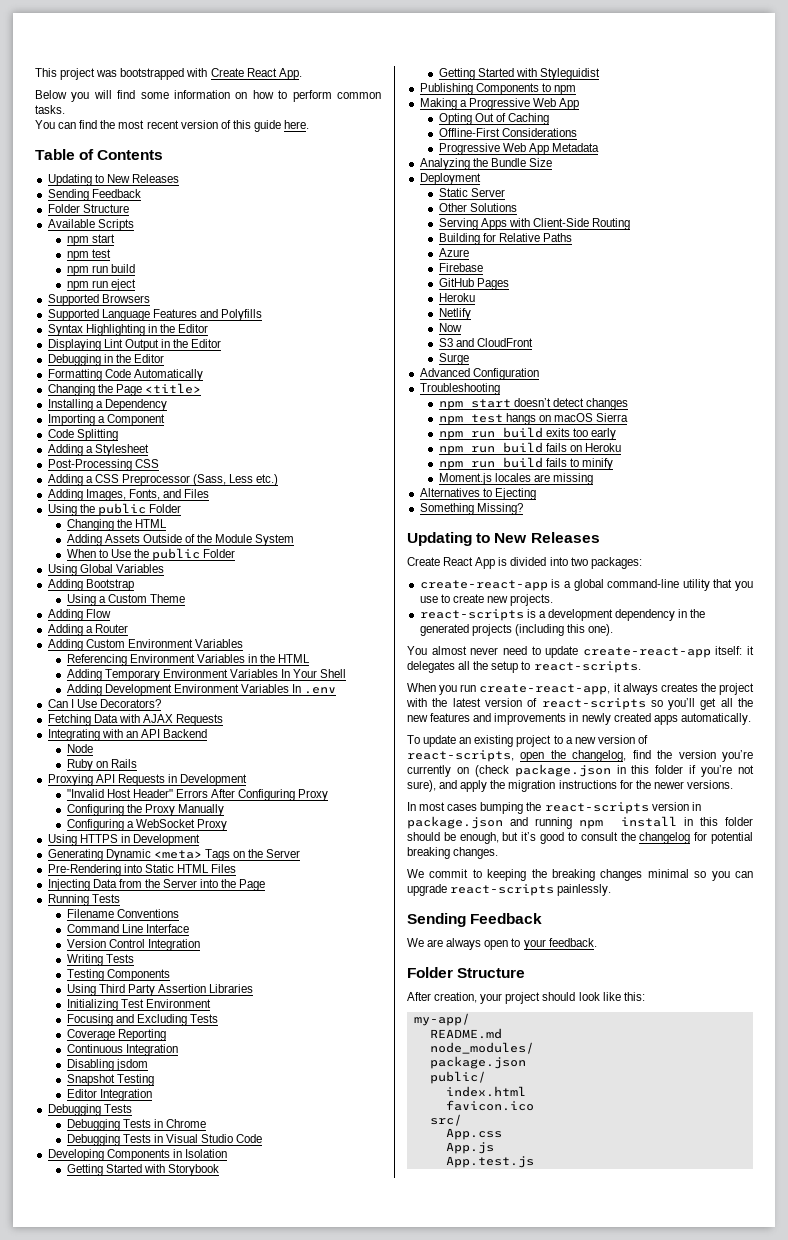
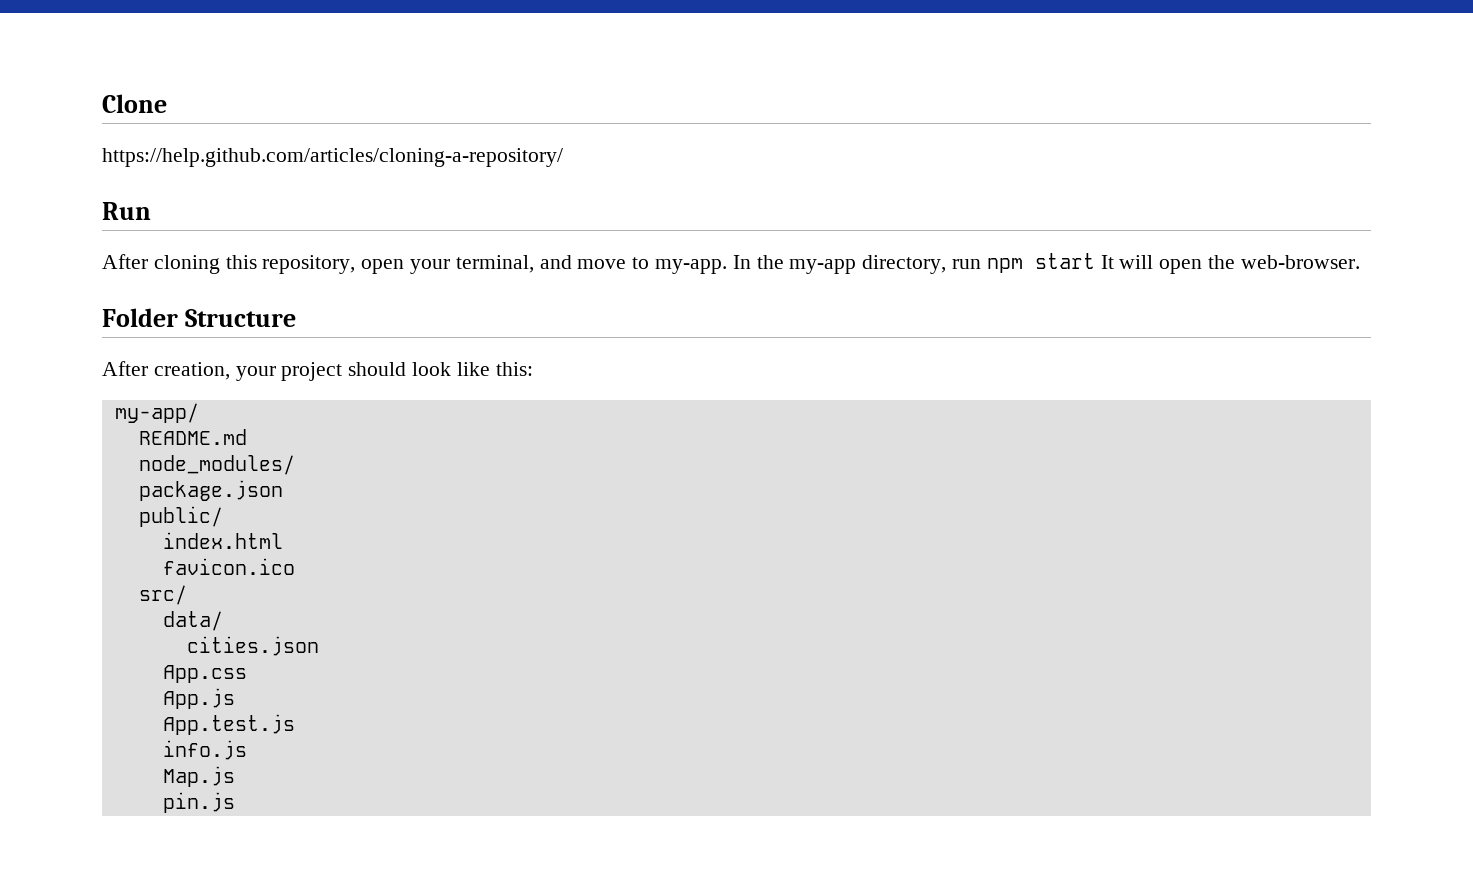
[35,68,302,80] [35,90,381,102] [35,105,65,114] [35,120,310,132] [35,149,164,160] [47,174,179,186] [47,189,141,201] [47,204,129,213] [47,219,134,231] [66,234,115,246] [66,249,111,261] [66,264,135,276] [66,279,136,291] [47,294,150,306] [47,309,263,321] [47,324,209,336] [47,339,222,351] [47,354,164,366] [47,369,203,381] [47,383,201,396] [47,399,167,411] [47,414,165,426] [47,429,118,441] [47,444,149,456] [47,459,159,471] [47,474,279,486] [47,489,210,501] [47,503,181,516] [66,519,167,531] [66,534,295,546] [66,548,236,561] [47,564,164,576] [47,579,134,591] [66,594,185,606] [47,609,111,621] [47,624,128,636] [47,639,243,651] [66,654,311,666] [66,669,347,681] [66,684,337,696] [47,699,161,708] [47,714,224,726] [47,729,208,741] [66,744,93,753] [66,759,137,771] [47,774,248,786] [66,789,329,801] [66,804,224,816] [66,819,227,831] [47,834,200,846] [47,849,301,861] [47,864,237,876] [47,879,266,891] [47,894,120,906] [66,909,179,918] [66,924,189,933] [66,939,200,951] [66,954,134,966] [66,969,170,981] [66,984,253,996] [66,999,211,1011] [66,1014,218,1026] [66,1029,166,1041] [66,1044,178,1056] [66,1059,148,1071] [66,1074,154,1086] [66,1089,152,1101] [47,1104,132,1116] [66,1119,206,1131] [66,1134,263,1146] [47,1149,227,1161] [66,1164,219,1176] [438,68,600,80] [419,83,576,95] [419,98,580,110] [438,113,549,125] [438,128,577,137] [438,143,599,155] [419,158,552,170] [419,173,481,185] [438,188,505,197] [438,203,517,212] [438,218,630,230] [438,233,572,245] [438,248,469,257] [438,263,483,272] [438,278,509,290] [438,293,475,302] [438,308,471,320] [438,323,462,332] [438,338,533,347] [438,353,469,365] [419,368,539,380] [419,383,500,395] [438,398,628,410] [438,413,628,425] [438,427,616,440] [438,442,621,455] [438,457,613,470] [438,473,593,485] [419,488,536,500] [419,503,523,515] [407,532,600,546] [407,557,642,569] [419,579,753,591] [419,594,554,606] [419,609,706,621] [419,624,614,636] [407,646,754,658] [407,661,641,673] [407,683,754,695] [406,698,753,710] [407,713,751,725] [407,735,648,747] [407,750,753,762] [407,764,755,777] [407,780,733,792] [407,802,701,814] [407,816,753,829] [407,832,753,844] [407,847,499,859] [407,869,753,881] [407,884,612,896] [407,913,543,927] [407,938,597,950] This project was bootstrapped with Create React App. // Below you will find some information on how to perform common tasks. // You can find the most recent version of this guide here. // Table of Contents // Updating to New Releases // Sending Feedback // Folder Structure // Available Scripts // npm start // npm test // npm run build // npm run eject // Supported Browsers // Supported Language Features and Polyfills // Syntax Highlighting in the Editor // Displaying Lint Output in the Editor // Debugging in the Editor // Formatting Code Automatically // Changing the Page <title> // Installing a Dependency // Importing a Component // Code Splitting // Adding a Stylesheet // Post-Processing CSS // Adding a CSS Preprocessor (Sass, Less etc.) // Adding Images, Fonts, and Files // Using the public Folder // Changing the HTML // Adding Assets Outside of the Module System // When to Use the public Folder // Using Global Variables // Adding Bootstrap // Using a Custom Theme // Adding Flow // Adding a Router // Adding Custom Environment Variables // Referencing Environment Variables in the HTML // Adding Temporary Environment Variables In Your Shell // Adding Development Environment Variables In .env // Can I Use Decorators? // Fetching Data with AJAX Requests // Integrating with an API Backend // Node // Ruby on Rails // Proxying API Requests in Development // "Invalid Host Header" Errors After Configuring Proxy // Configuring the Proxy Manually // Configuring a WebSocket Proxy // Using HTTPS in Development // Generating Dynamic <meta> Tags on the Server // Pre-Rendering into Static HTML Files // Injecting Data from the Server into the Page // Running Tests // Filename Conventions // Command Line Interface // Version Control Integration // Writing Tests // Testing Components // Using Third Party Assertion Libraries // Initializing Test Environment // Focusing and Excluding Tests // Coverage Reporting // Continuous Integration // Disabling jsdom // Snapshot Testing // Editor Integration // Debugging Tests // Debugging Tests in Chrome // Debugging Tests in Visual Studio Code // Developing Components in Isolation // Getting Started with Storybook // Getting Started with Styleguidist // Publishing Components to npm // Making a Progressive Web App // Opting Out of Caching // Offline-First Considerations // Progressive Web App Metadata // Analyzing the Bundle Size // Deployment // Static Server // Other Solutions // Serving Apps with Client-Side Routing // Building for Relative Paths // Azure // Firebase // GitHub Pages // Heroku // Netlify // Now // S3 and CloudFront // Surge // Advanced Configuration // Troubleshooting // npm start doesn’t detect changes // npm test hangs on macOS Sierra // npm run build exits too early // npm run build fails on Heroku // npm run build fails to minify // Moment.js locales are missing // Alternatives to Ejecting // Something Missing? // Updating to New Releases // Create React App is divided into two packages: // create-react-app is a global command-line utility that you use to create new projects. // react-scripts is a development dependency in the generated projects (including this one). // You almost never need to update create-react-app itself: it delegates all the setup to react-scripts. // When you run create-react-app, it always creates the project with the latest version of react-scripts so you’ll get all the new features and improvements in newly created apps automatically. // To update an existing project to a new version of react-scripts, open the changelog, find the version you’re currently on (check package.json in this folder if you’re not sure), and apply the migration instructions for the newer versions. // In most cases bumping the react-scripts version in package.json and running npm install in this folder should be enough, but it’s good to consult the changelog for potential breaking changes. // We commit to keeping the breaking changes minimal so you can upgrade react-scripts painlessly. // Sending Feedback // We are always open to your feedback. -> [102,94,167,113] [102,148,563,167] [102,202,151,220] [102,253,1360,274] Clone // https://help.github.com/articles/cloning-a-repository/ // Run // After cloning this repository, open your terminal, and move to my-app. In the my-app directory, run npm start It will open the web-browser.
(462, 1120) none -> [162,611,223,631] [186,636,319,656] // data/ // cities.json
(534, 1162) none -> [162,740,247,760] [162,766,235,787] [162,792,235,813] // info.js // Map.js // pin.js

